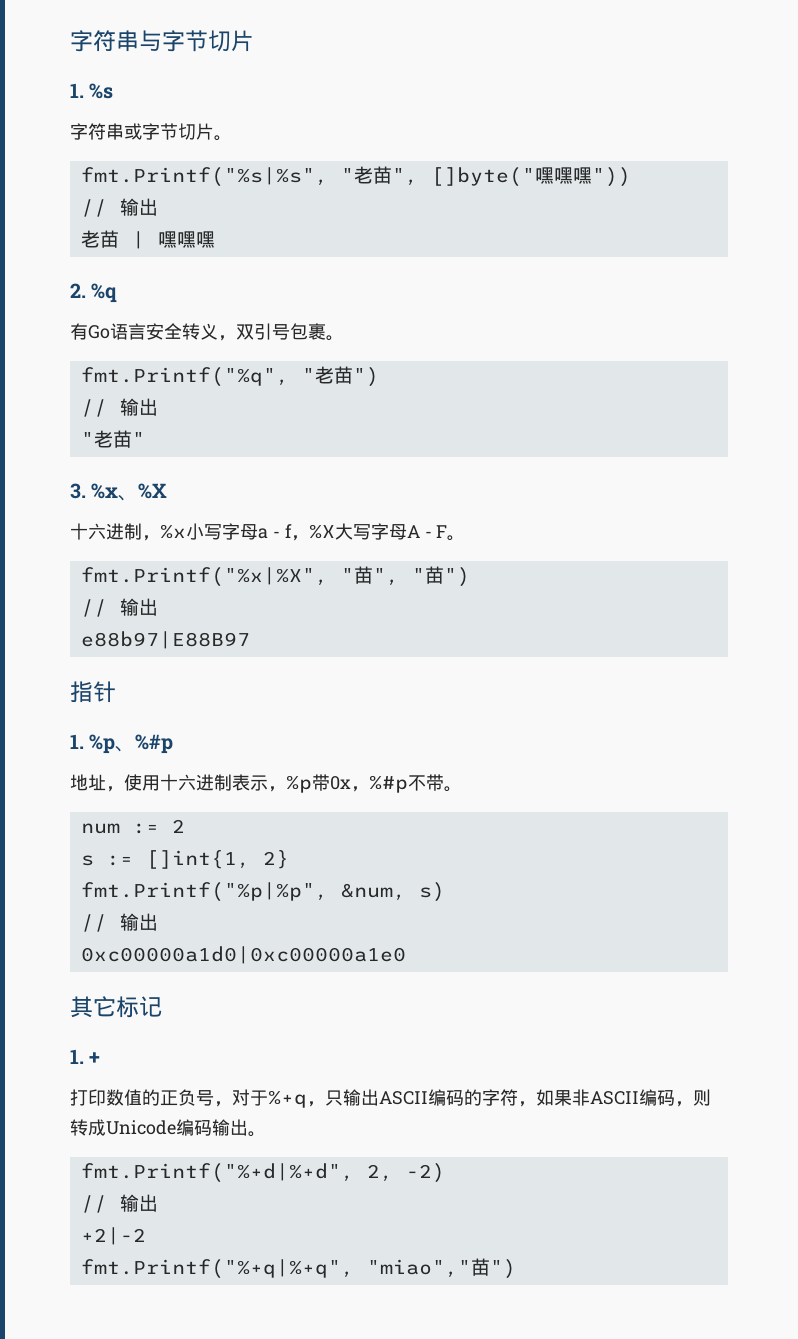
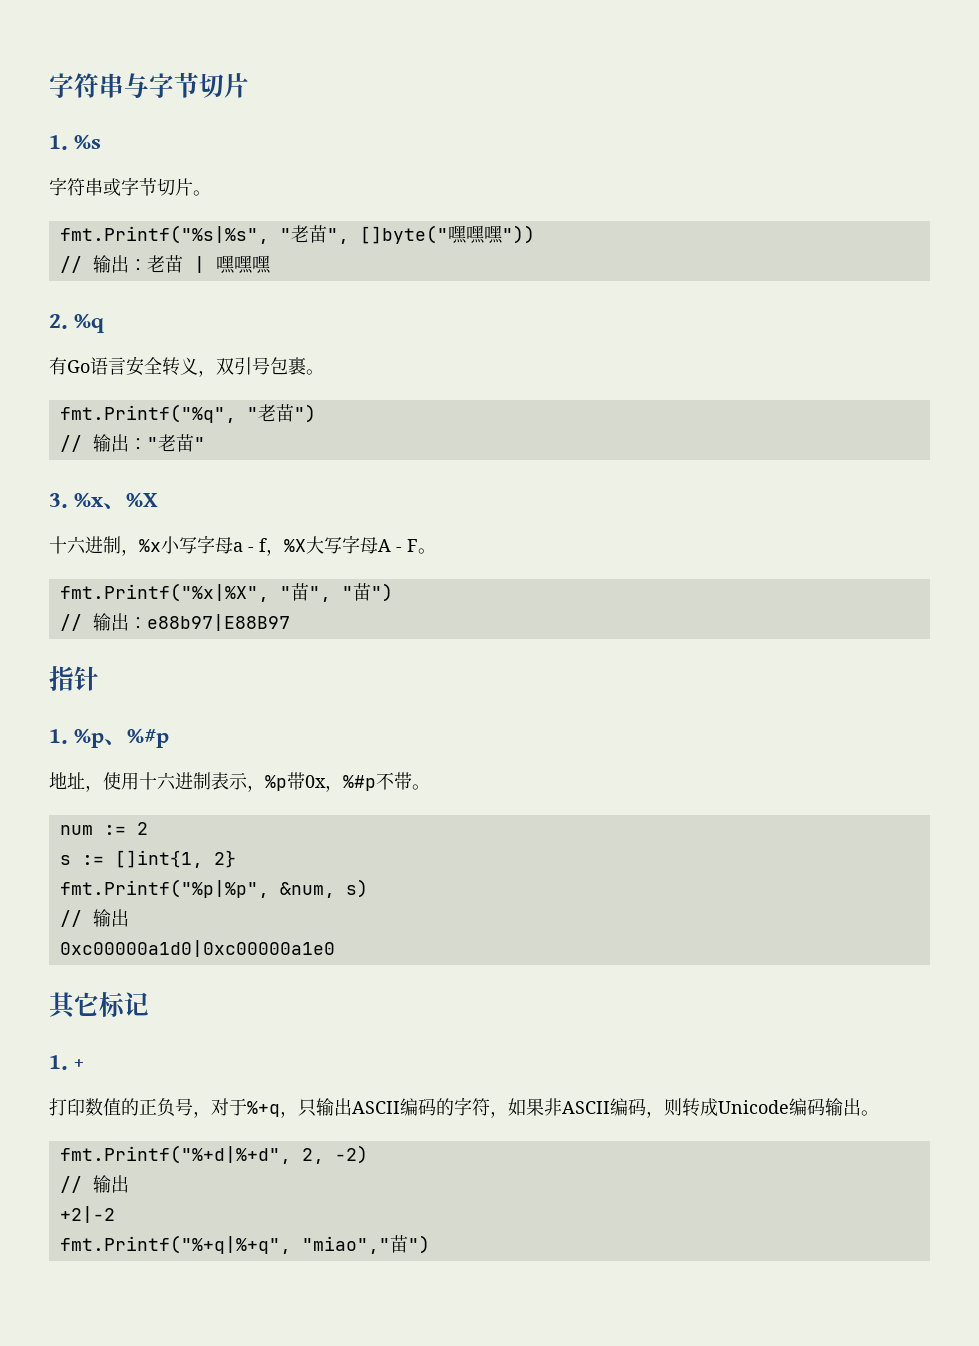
(158, 207) // -> [128,259,147,271] ：
(158, 407) // -> [128,438,147,450] ：
(158, 607) // -> [128,617,147,629] ：

